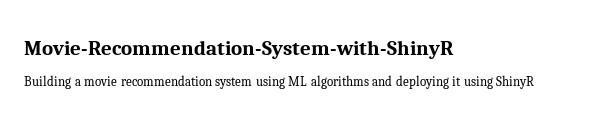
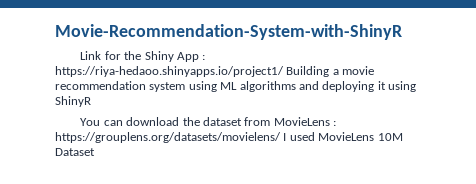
(454, 49) none -> [80,51,206,62] [55,66,284,77] Link for the Shiny App : https://riya-hedaoo.shinyapps.io/project1/
(535, 82) none -> [80,117,337,126] [55,132,403,143] [55,148,95,156] // You can download the dataset from MovieLens : https://grouplens.org/datasets/movielens/ I used MovieLens 10M Dataset

